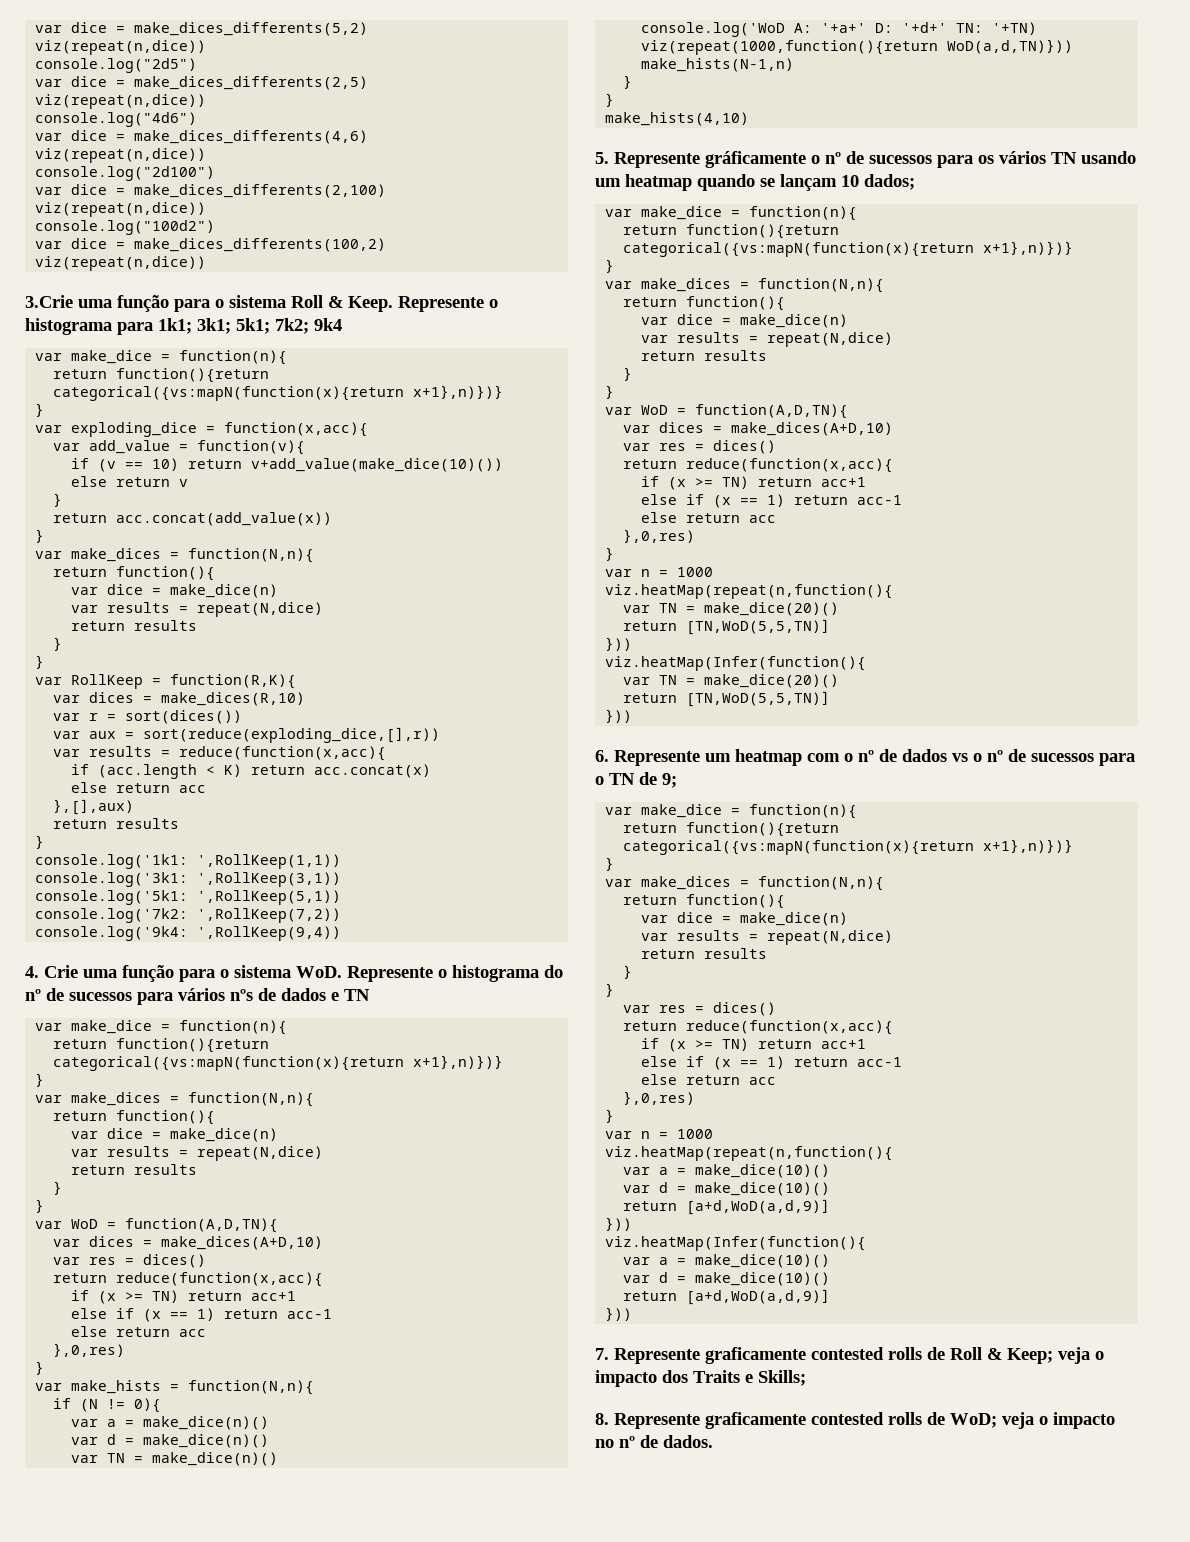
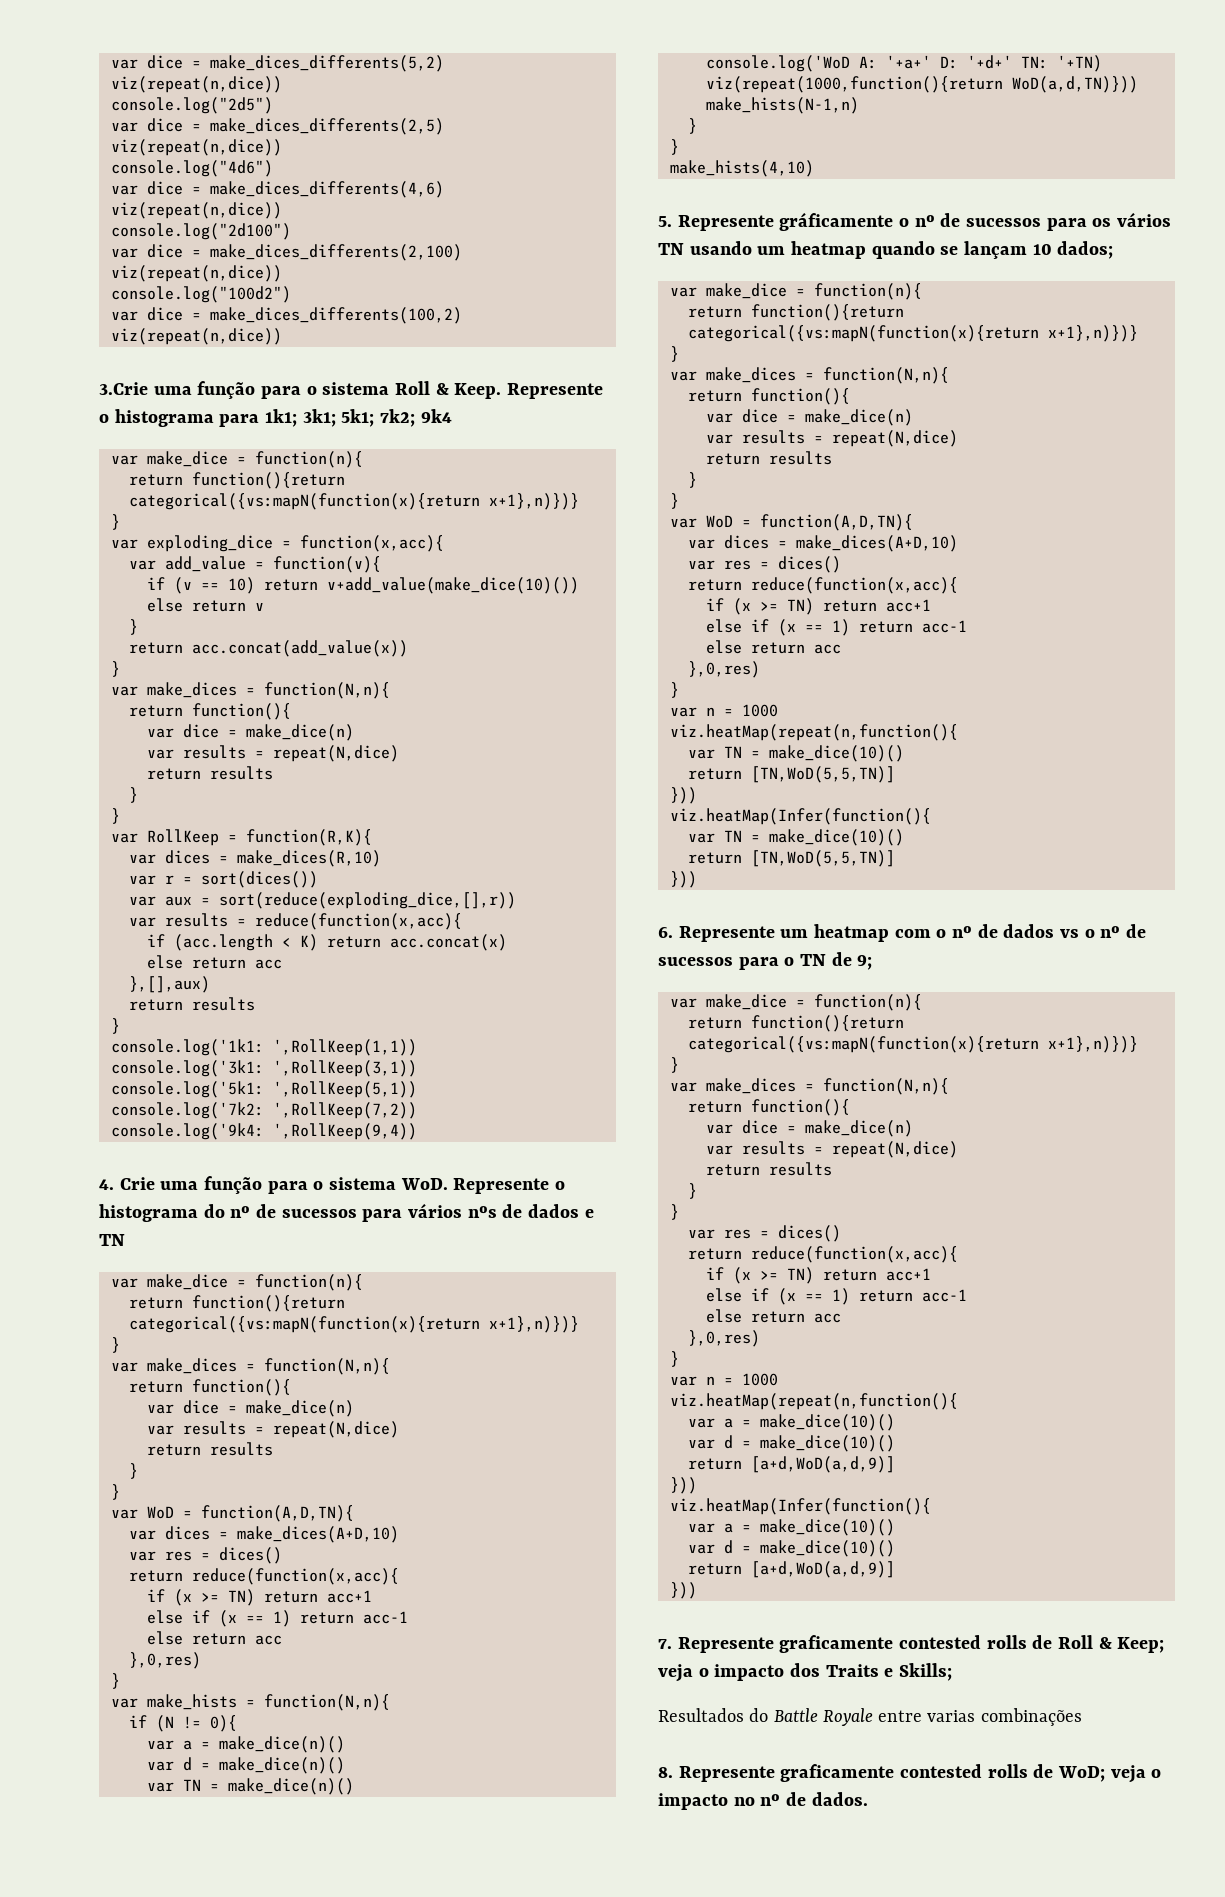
[703,602,839,616] make_dice(20)() -> [768,745,904,762] make_dice(10)()
[703,674,839,688] make_dice(20)() -> [768,829,904,846] make_dice(10)()
(806, 1378) none -> [658,1708,1082,1726] // Resultados do Battle Royale entre varias combinações

